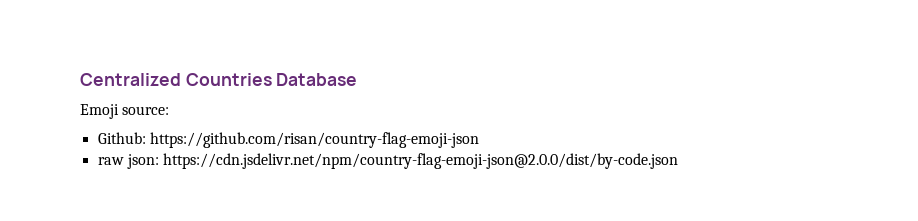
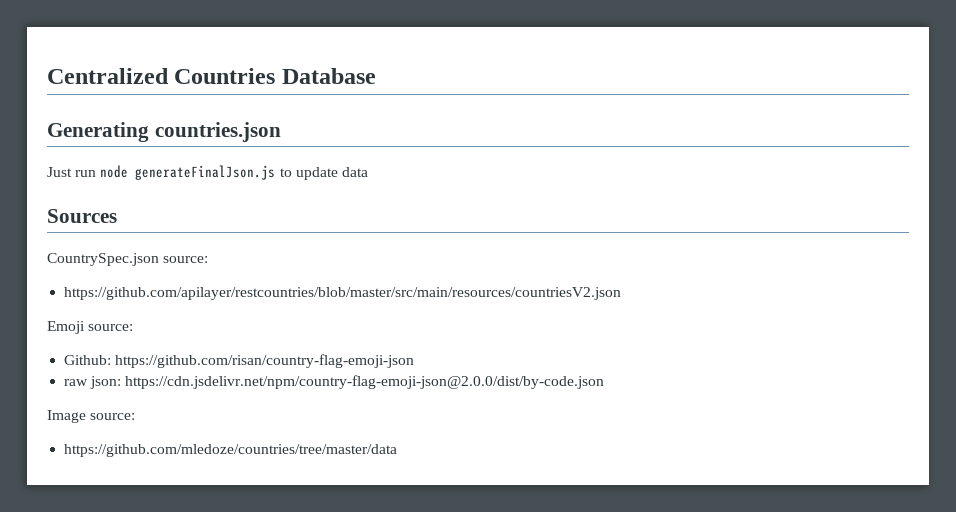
(358, 79) none -> [47,122,281,142] [47,165,368,180] [47,209,117,223] [47,253,209,266] [64,287,622,300] // Generating countries.json // Just run node generateFinalJson.js to update data // Sources // CountrySpec.json source: // https://github.com/apilayer/restcountries/blob/master/src/main/resources/countriesV2.json
(679, 161) none -> [47,410,136,423] [64,444,398,457] // Image source: // https://github.com/mledoze/countries/tree/master/data

